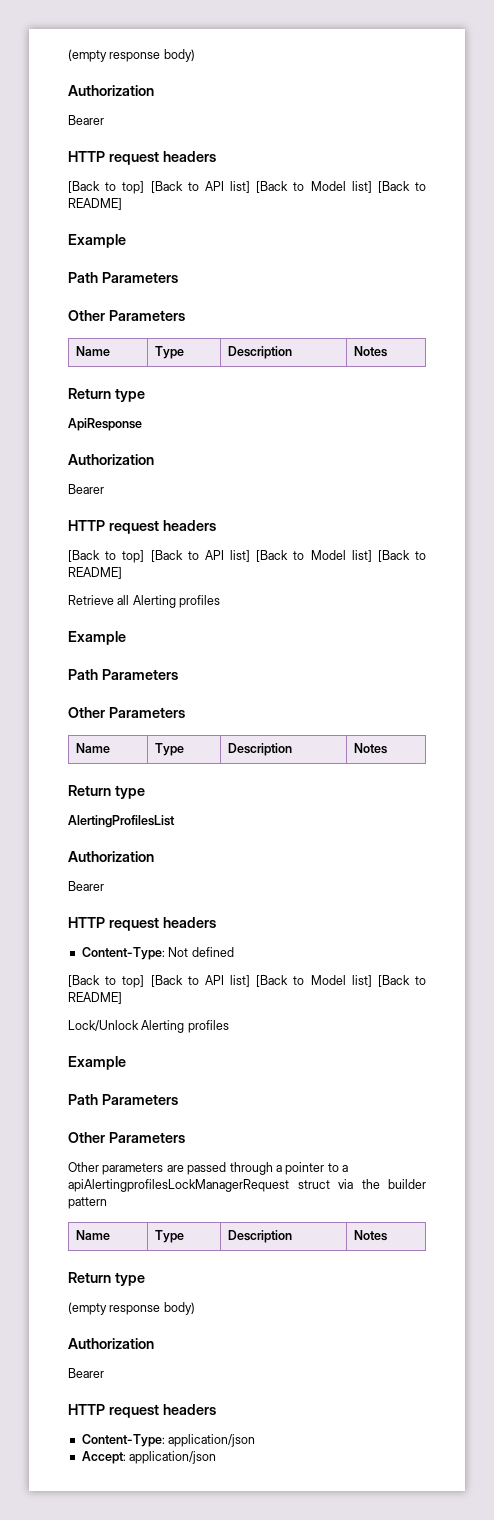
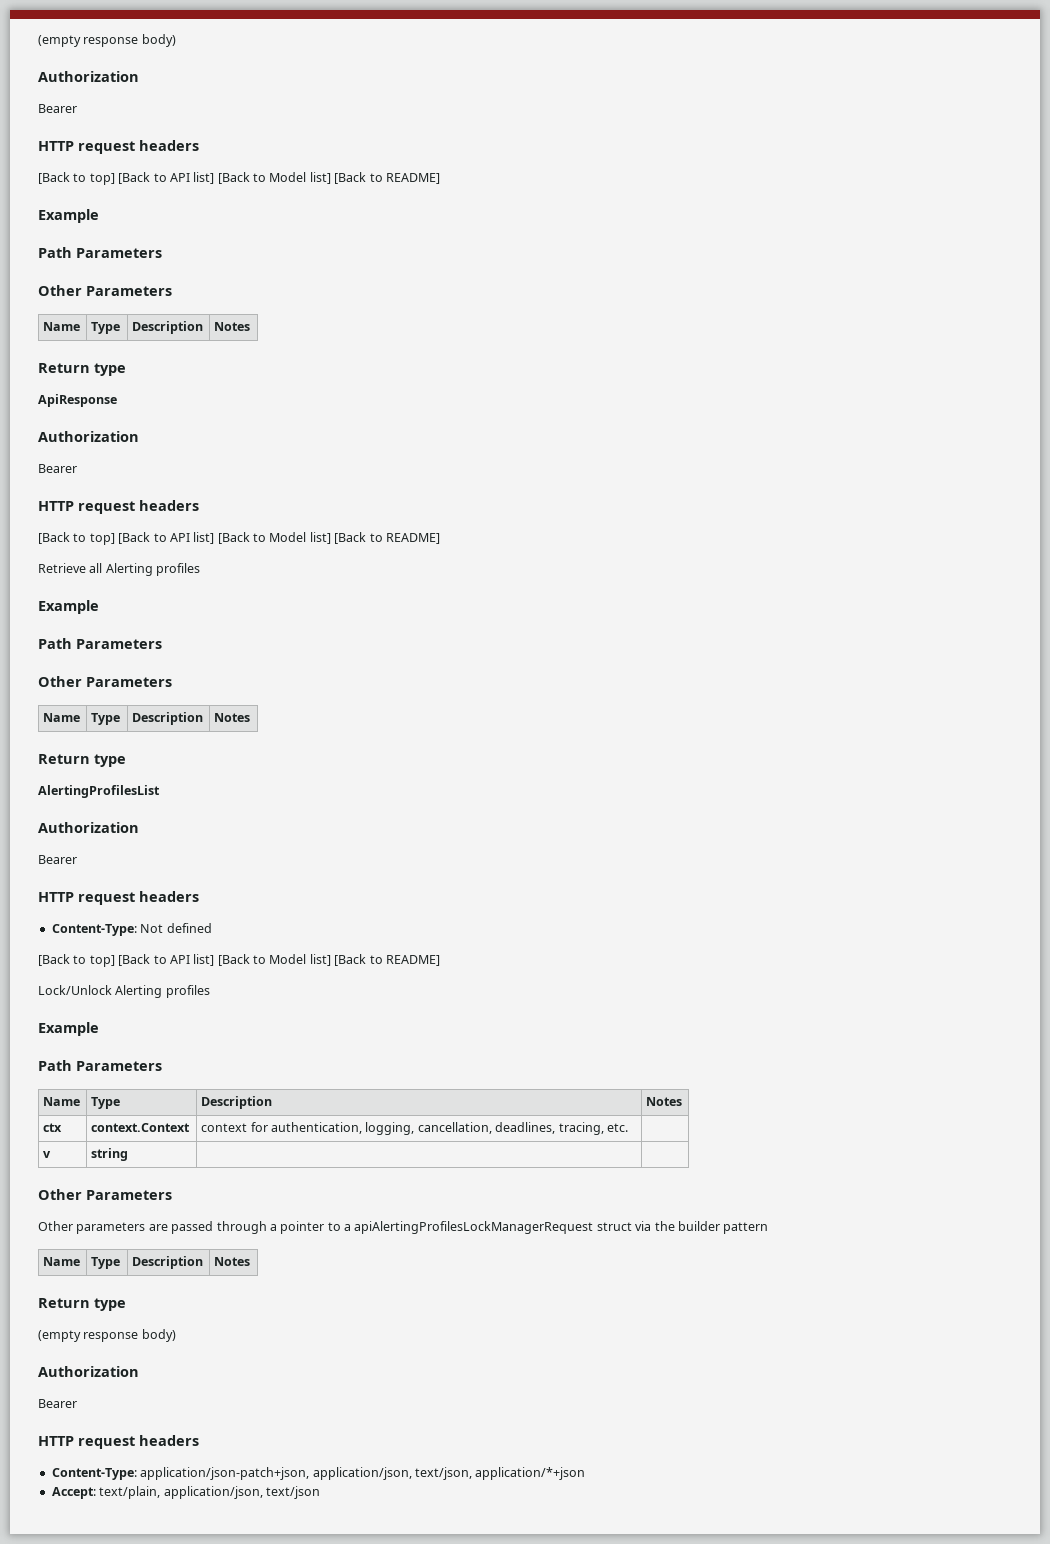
(178, 1099) none -> [43,1097,81,1106] [91,1097,121,1109] [201,1096,273,1109] [646,1097,683,1106] [43,1123,63,1132] [91,1123,191,1132] [201,1122,628,1135] [43,1151,52,1158] [91,1148,129,1161] // Name | Type | Description | Notes // ctx | context.Context | context for authentication, logging, cancellation, deadlines, tracing, etc. | // v | string | |
[68,1179,289,1192] apiAlertingprofilesLockManagerRequest -> [354,1221,594,1234] apiAlertingProfilesLockManagerRequest
[168,1434,256,1447] [81,1451,217,1464] application/json // Accept: application/json -> [140,1467,586,1480] [51,1486,320,1499] application/json-patch+json, application/json, text/json, application/*+json // Accept: text/plain, application/json, text/json

